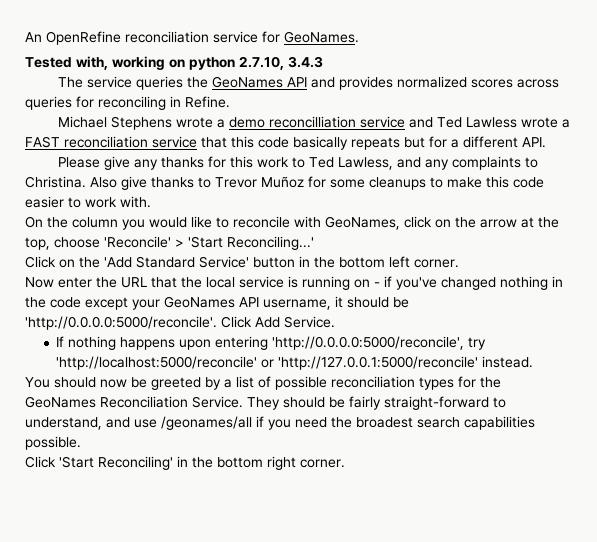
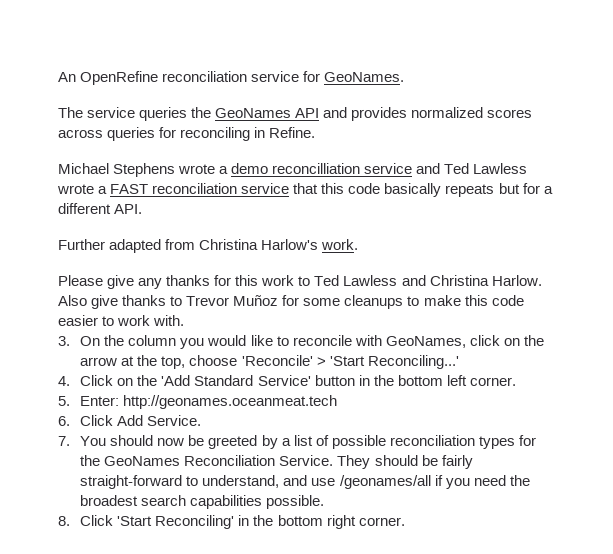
[25,56,323,70] // Tested with, working on python 2.7.10, 3.4.3 -> (405, 77) none
(546, 142) none -> [58,239,359,253] // Further adapted from Christina Harlow's work.
[337,156,538,170] [25,176,86,188] Lawless, and any complaints to Christina. -> [343,275,542,286] Lawless and Christina Harlow.
(151, 202) none -> [58,336,70,346] 3.
(314, 243) none -> [58,376,70,386] 4.
[25,276,563,290] [25,296,409,310] [25,316,335,330] [56,336,487,350] [56,356,534,370] Now enter the URL that the local service is running on - if you've changed nothing in the code except your GeoNames API username, it should be 'http://0.0.0.0:5000/reconcile'. Click Add Service. // If nothing happens upon entering 'http://0.0.0.0:5000/reconcile', try 'http://localhost:5000/reconcile' or 'http://127.0.0.1:5000/reconcile' instead. // -> [58,395,338,409] [58,415,202,426] [58,436,70,446] 5. Enter: http://geonames.oceanmeat.tech // 6. Click Add Service. // 7.
(81, 443) none -> [58,516,70,526] 8.

